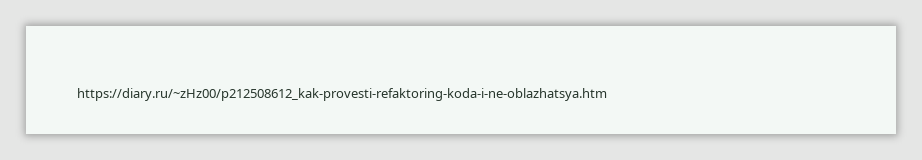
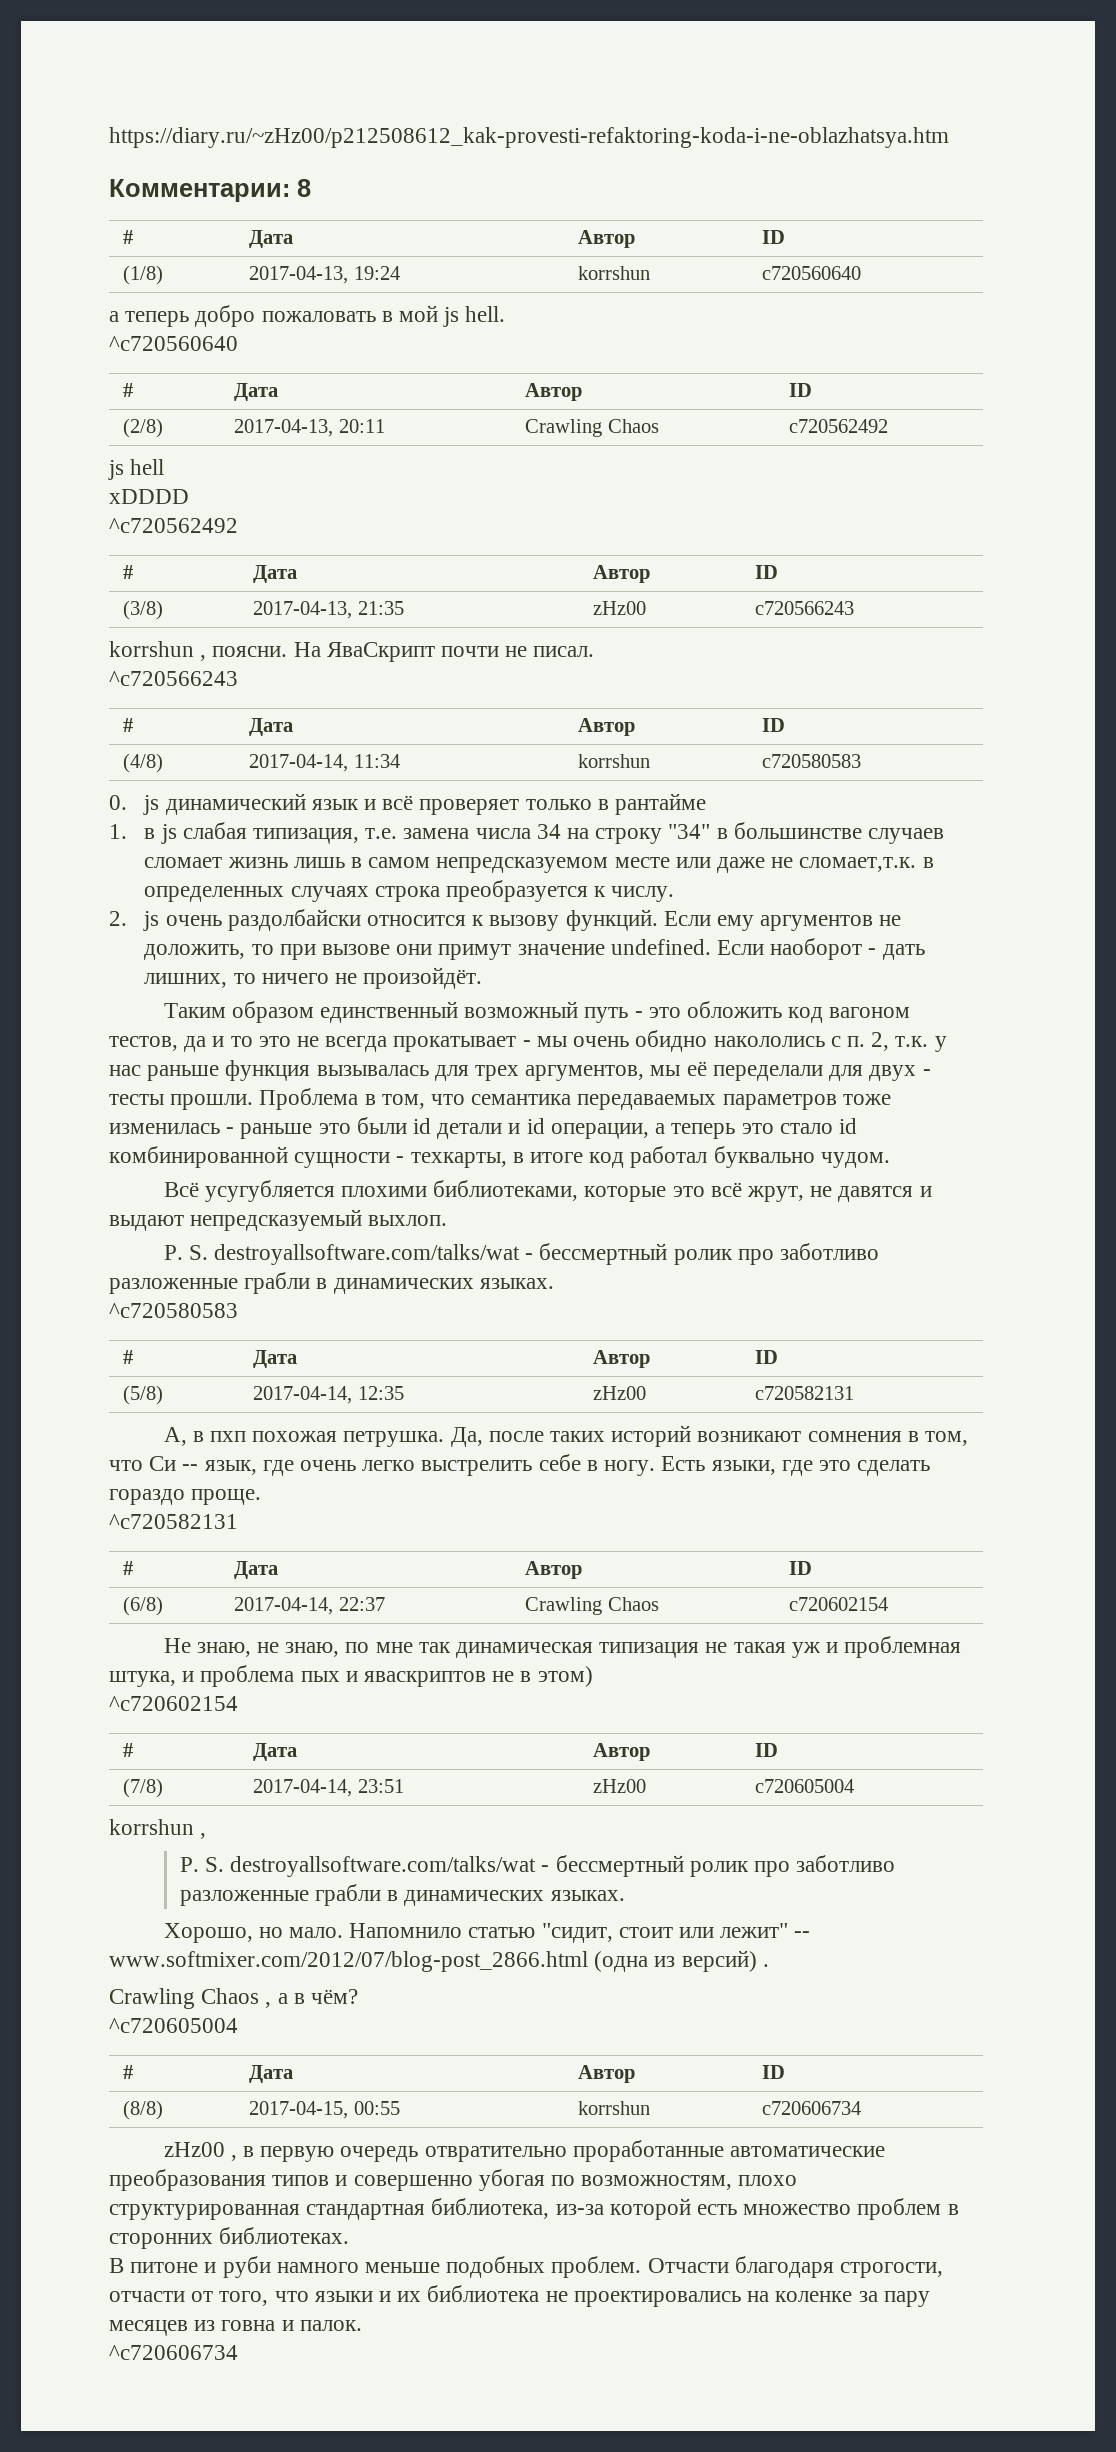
(607, 94) none -> [109,179,311,202] [123,230,134,244] [249,230,294,248] [578,230,636,248] [762,230,786,244] [123,265,164,285] [249,266,400,284] [578,266,651,280] [762,266,862,280] [109,305,506,327] [109,336,238,351] [123,383,134,397] [234,383,279,401] [525,383,583,401] [789,383,813,397] [123,418,164,438] [234,419,385,437] [525,419,659,437] [789,419,889,433] [108,459,165,480] [109,489,189,504] [109,518,238,533] [123,565,134,579] [253,565,298,583] [593,565,651,583] [755,565,779,579] [123,600,164,620] [253,601,404,619] [593,601,647,615] [755,601,855,615] [109,641,595,662] [109,671,238,686] [123,718,134,732] [249,718,294,736] [578,718,636,736] [762,718,786,732] [123,753,164,773] [249,754,400,772] [578,754,651,768] [762,754,862,768] [109,793,707,815] [109,822,945,844] [144,857,934,873] [144,880,675,902] [109,909,902,931] [144,938,925,960] [144,967,483,989] [163,1001,911,1023] [109,1030,947,1052] [109,1060,931,1081] [109,1088,891,1110] [109,1117,857,1139] [109,1146,890,1168] [163,1180,932,1202] [109,1209,448,1231] [163,1243,880,1265] [109,1272,554,1294] [109,1303,238,1318] [123,1350,134,1364] [253,1350,298,1368] [593,1350,651,1368] [755,1350,779,1364] [123,1385,164,1405] [253,1386,404,1404] [593,1386,647,1400] [755,1386,855,1400] [163,1425,969,1447] [109,1454,931,1476] [109,1489,262,1505] [109,1514,238,1529] [123,1561,134,1575] [234,1561,279,1579] [525,1561,583,1579] [789,1561,813,1575] [123,1596,164,1616] [234,1597,385,1615] [525,1597,659,1615] [789,1597,889,1611] [163,1636,962,1658] [109,1665,593,1687] [109,1696,238,1711] [123,1743,134,1757] [253,1743,298,1761] [593,1743,651,1761] [755,1743,779,1757] [123,1778,164,1798] [253,1779,404,1797] [593,1779,647,1793] [755,1779,855,1793] [109,1819,207,1839] [179,1855,896,1877] [179,1884,625,1906] [163,1923,811,1943] [109,1950,769,1972] [109,1988,359,2009] [109,2018,238,2033] [123,2065,134,2079] [249,2065,294,2083] [578,2065,636,2083] [762,2065,786,2079] [123,2100,164,2120] [249,2101,400,2119] [578,2101,651,2115] [762,2101,862,2115] [163,2140,886,2162] [109,2169,798,2191] [109,2198,959,2220] [109,2227,350,2249] [109,2256,944,2278] [109,2285,930,2307] [109,2320,362,2336] [109,2345,238,2360] // Комментарии: 8 // # | Дата | Автор | ID // (1/8) | 2017-04-13, 19:24 | korrshun | c720560640 // а теперь добро пожаловать в мой js hell. // ^c720560640 // # | Дата | Автор | ID // (2/8) | 2017-04-13, 20:11 | Crawling Chaos | c720562492 // js hell // xDDDD // ^c720562492 // # | Дата | Автор | ID // (3/8) | 2017-04-13, 21:35 | zHz00 | c720566243 // korrshun , поясни. На ЯваСкрипт почти не писал. // ^c720566243 // # | Дата | Автор | ID // (4/8) | 2017-04-14, 11:34 | korrshun | c720580583 // 0. js динамический язык и всё проверяет только в рантайме // 1. в js слабая типизация, т.е. замена числа 34 на строку "34" в большинстве случаев сломает жизнь лишь в самом непредсказуемом месте или даже не сломает,т.к. в определенных случаях строка преобразуется к числу. // 2. js очень раздолбайски относится к вызову функций. Если ему аргументов не доложить, то при вызове они примут значение undefined. Если наоборот - дать лишних, то ничего не произойдёт. // Таким образом единственный возможный путь - это обложить код вагоном тестов, да и то это не всегда прокатывает - мы очень обидно накололись с п. 2, т.к. у нас раньше функция вызывалась для трех аргументов, мы её переделали для двух - тесты прошли. Проблема в том, что семантика передаваемых параметров тоже изменилась - раньше это были id детали и id операции, а теперь это стало id комбинированной сущности - техкарты, в итоге код работал буквально чудом. // Всё усугубляется плохими библиотеками, которые это всё жрут, не давятся и выдают непредсказуемый выхлоп. // P. S. destroyallsoftware.com/talks/wat - бессмертный ролик про заботливо разложенные грабли в динамических языках. // ^c720580583 // # | Дата | Автор | ID // (5/8) | 2017-04-14, 12:35 | zHz00 | c720582131 // А, в пхп похожая петрушка. Да, после таких историй возникают сомнения в том, что Си -- язык, где очень легко выстрелить себе в ногу. Есть языки, где это сделать гораздо проще. // ^c720582131 // # | Дата | Автор | ID // (6/8) | 2017-04-14, 22:37 | Crawling Chaos | c720602154 // Не знаю, не знаю, по мне так динамическая типизация не такая уж и проблемная штука, и проблема пых и яваскриптов не в этом) // ^c720602154 // # | Дата | Автор | ID // (7/8) | 2017-04-14, 23:51 | zHz00 | c720605004 // korrshun , // P. S. destroyallsoftware.com/talks/wat - бессмертный ролик про заботливо разложенные грабли в динамических языках. // Хорошо, но мало. Напомнило статью "сидит, стоит или лежит" -- www.softmixer.com/2012/07/blog-post_2866.html (одна из версий) . // Crawling Chaos , а в чём? // ^c720605004 // # | Дата | Автор | ID // (8/8) | 2017-04-15, 00:55 | korrshun | c720606734 // zHz00 , в первую очередь отвратительно проработанные автоматические преобразования типов и совершенно убогая по возможностям, плохо структурированная стандартная библиотека, из-за которой есть множество проблем в сторонних библиотеках. // В питоне и руби намного меньше подобных проблем. Отчасти благодаря строгости, отчасти от того, что языки и их библиотека не проектировались на коленке за пару месяцев из говна и палок. // ^c720606734

